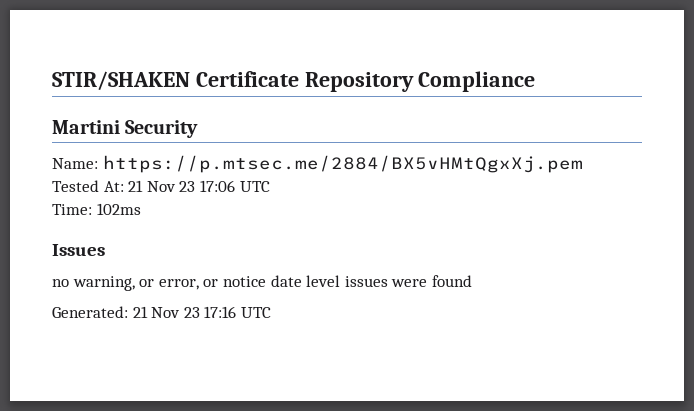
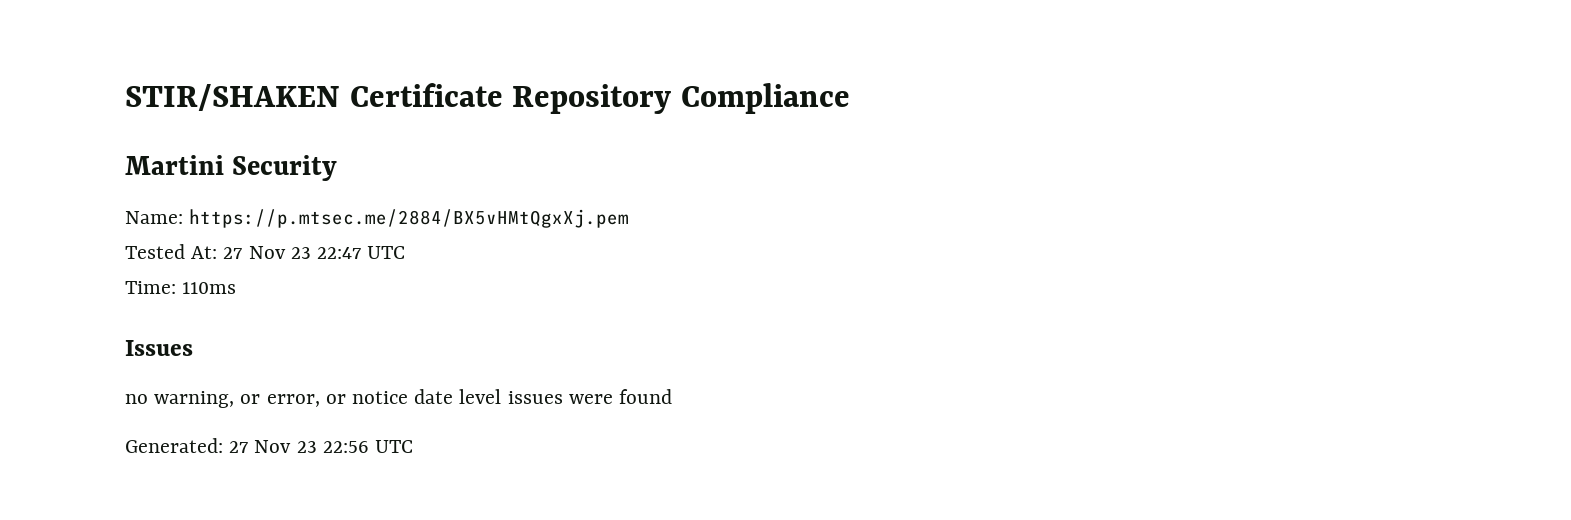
[128,180,235,192] 21 Nov 23 17:06 -> [223,246,362,259] 27 Nov 23 22:47
[96,203,141,215] 102ms -> [182,282,237,294] 110ms
[132,306,237,318] 21 Nov 23 17:16 -> [229,440,369,453] 27 Nov 23 22:56

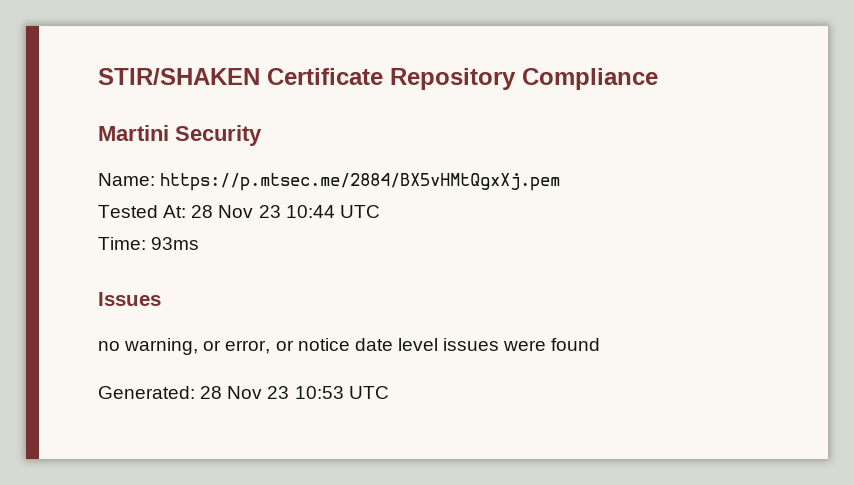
[223,246,362,259] 27 Nov 23 22:47 -> [191,205,335,218] 28 Nov 23 10:44
[182,282,237,294] 110ms -> [151,237,200,250] 93ms
[229,440,369,453] 27 Nov 23 22:56 -> [200,386,344,399] 28 Nov 23 10:53

